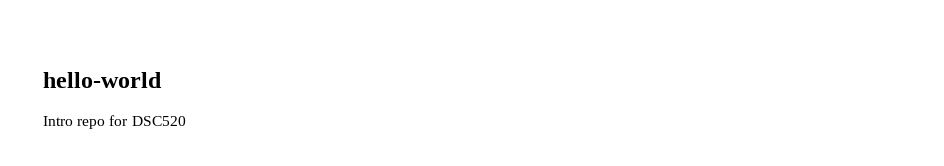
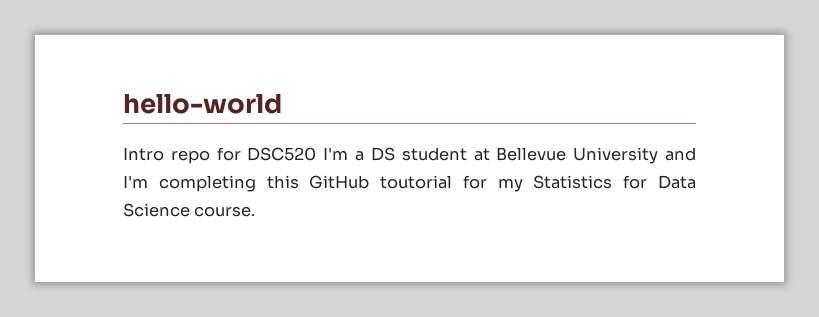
(186, 121) none -> [323,147,696,164] [123,175,696,192] [123,203,256,217] I'm a DS student at Bellevue University and I'm completing this GitHub toutorial for my Statistics for Data Science course.

